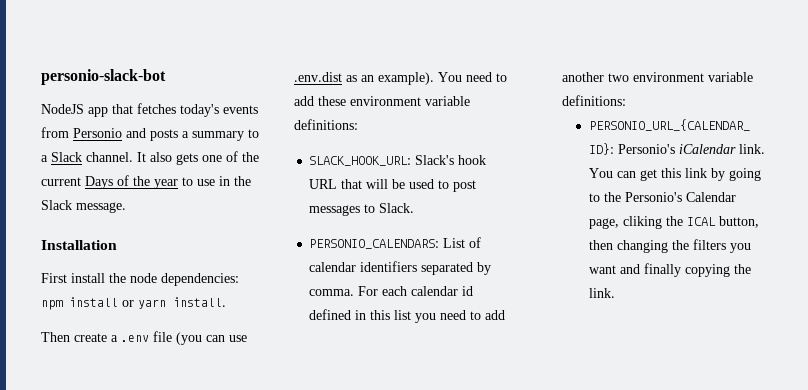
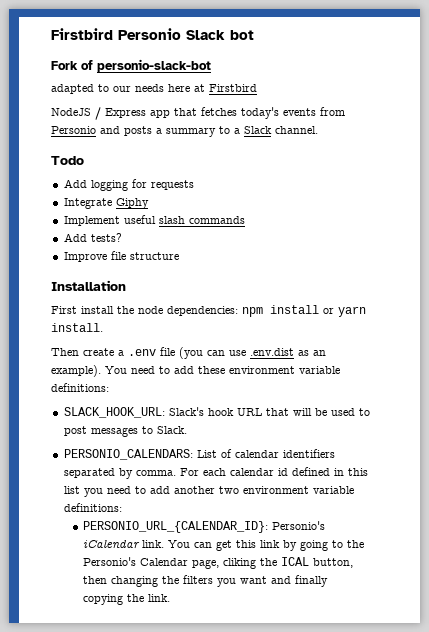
[41,69,166,85] personio-slack-bot -> [51,28,254,40] [51,59,211,72] [51,84,257,94] Firstbird Personio Slack bot // Fork of personio-slack-bot // adapted to our needs here at Firstbird
(84, 109) none -> [95,107,146,120] / Express
[137,151,259,165] [41,175,251,189] [41,200,126,213] It also gets one of the current Days of the year to use in the Slack message. -> [51,156,84,165] [63,179,194,191] [63,198,149,209] [63,215,245,226] [63,233,122,242] [63,251,179,262] // Todo // Add logging for requests // Integrate Giphy // Implement useful slash commands // Add tests? // Improve file structure

